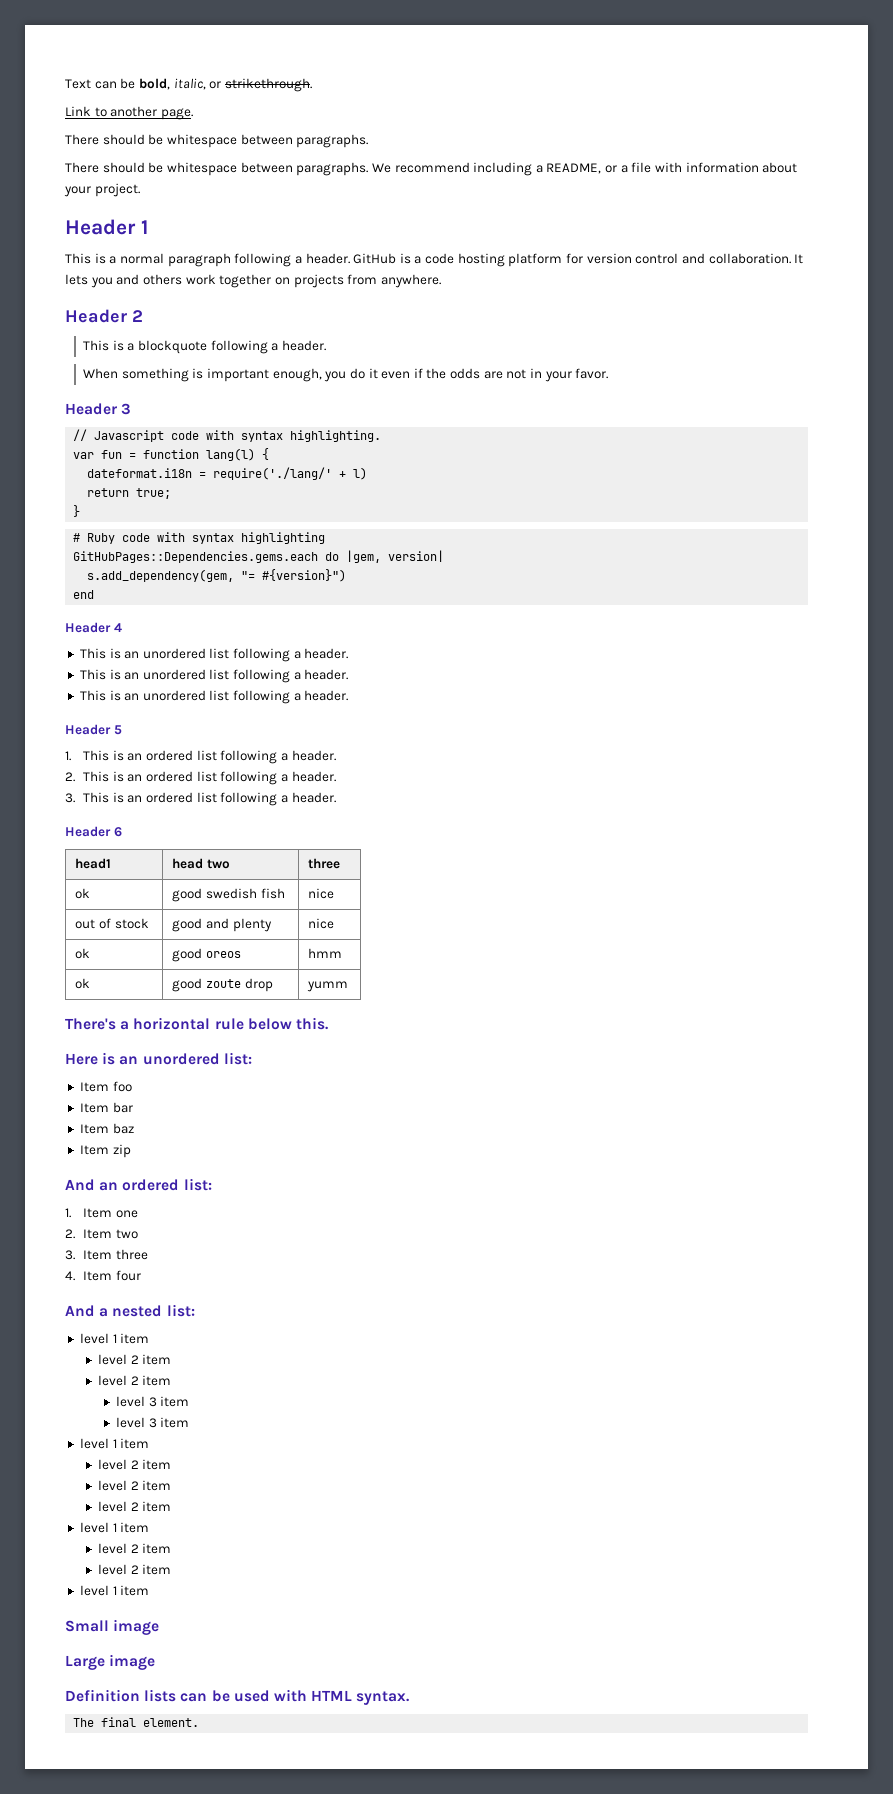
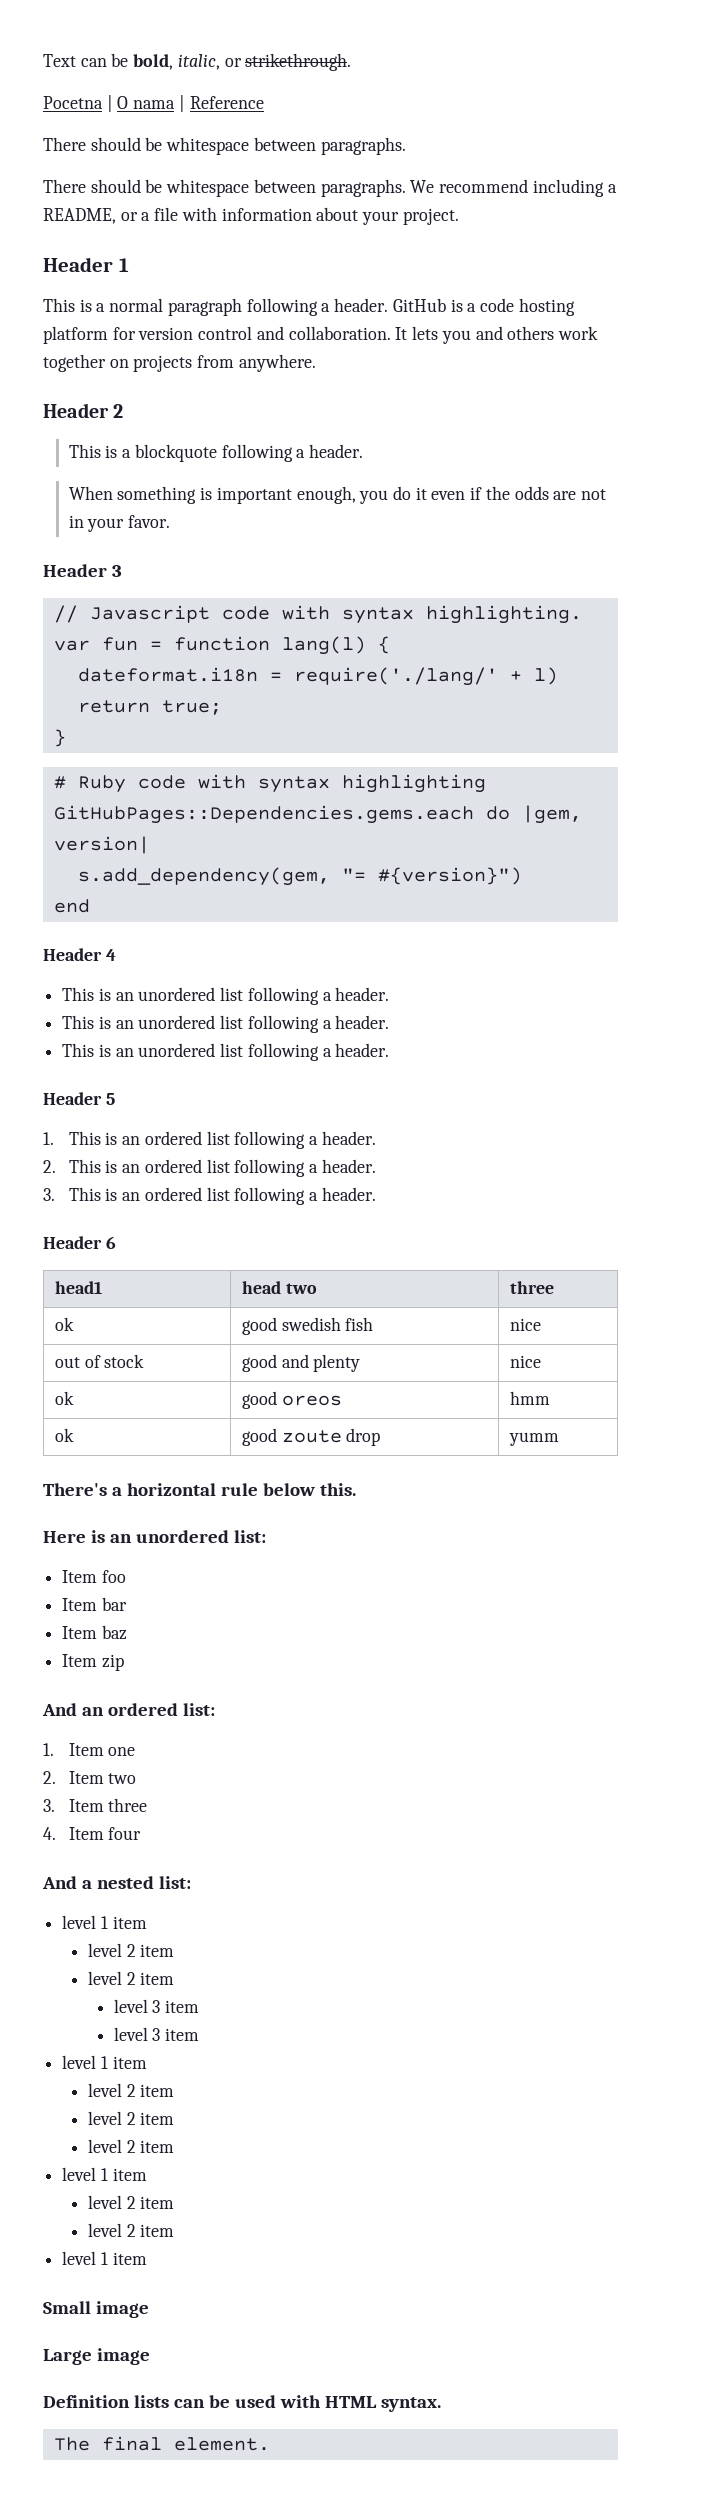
[65,106,193,120] Link to another page. -> [43,95,264,112] Pocetna | O nama | Reference

